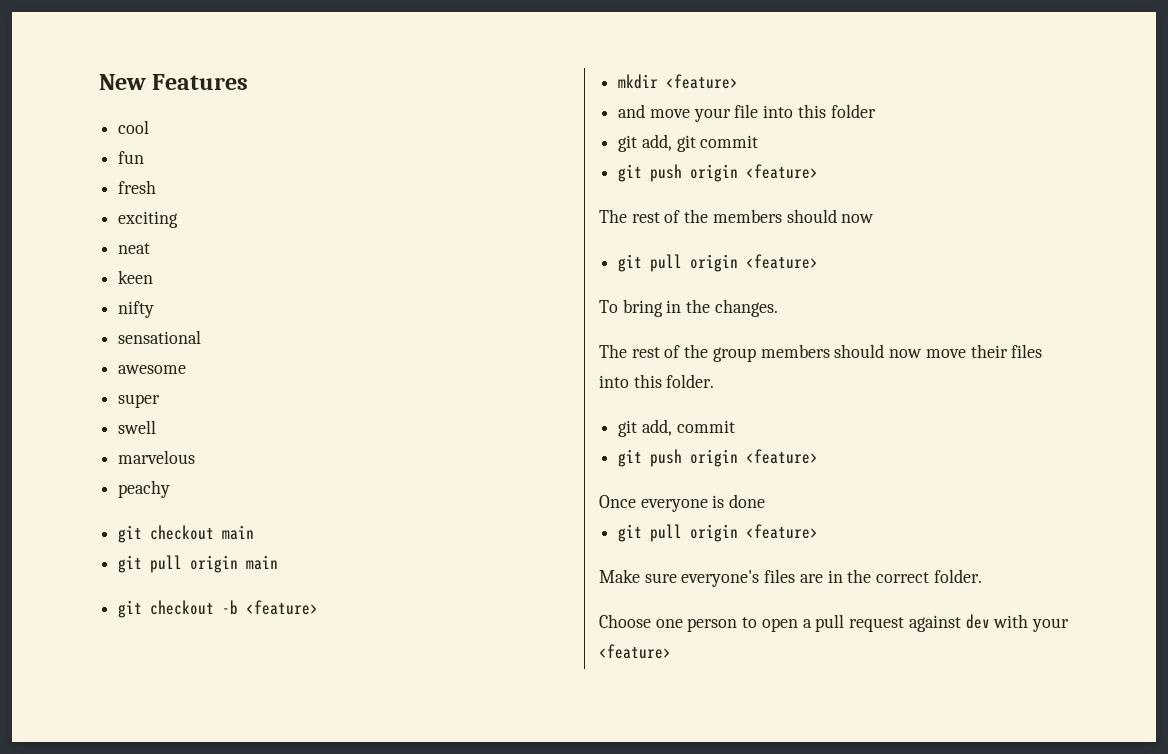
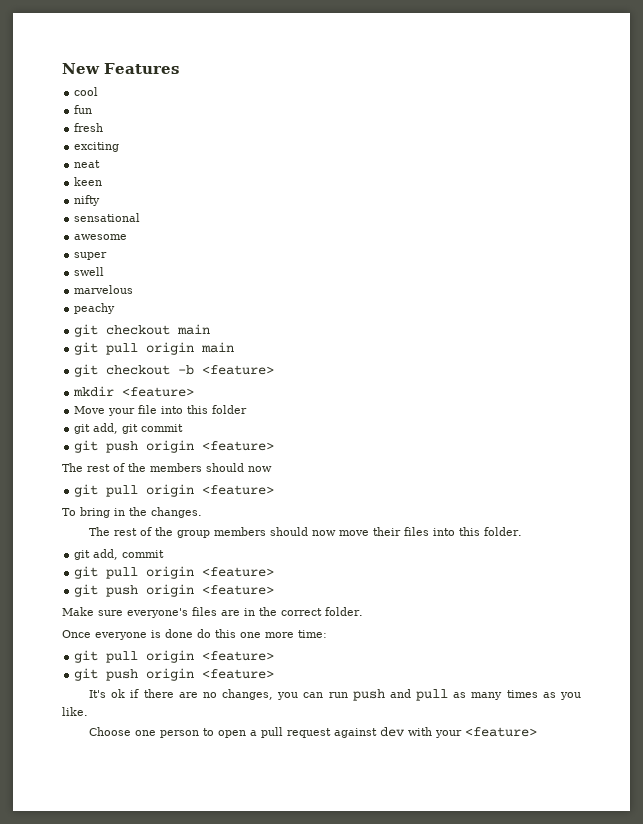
[618,104,690,118] and move -> [74,406,106,414] Move
[650,449,819,467] [599,494,766,512] [618,524,683,542] push origin <feature> // Once everyone is done // git pull -> [106,566,275,579] [74,584,139,597] pull origin <feature> // git push
(982, 576) none -> [62,629,327,640] [74,650,275,663] [74,668,275,681] [89,689,581,701] [62,707,88,716] // Once everyone is done do this one more time: // git pull origin <feature> // git push origin <feature> // It's ok if there are no changes, you can run push and pull as many times as you like.

